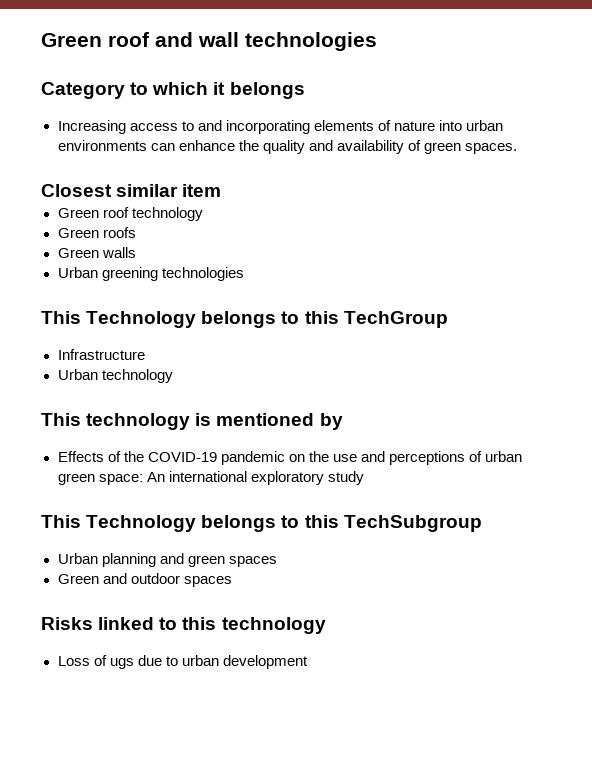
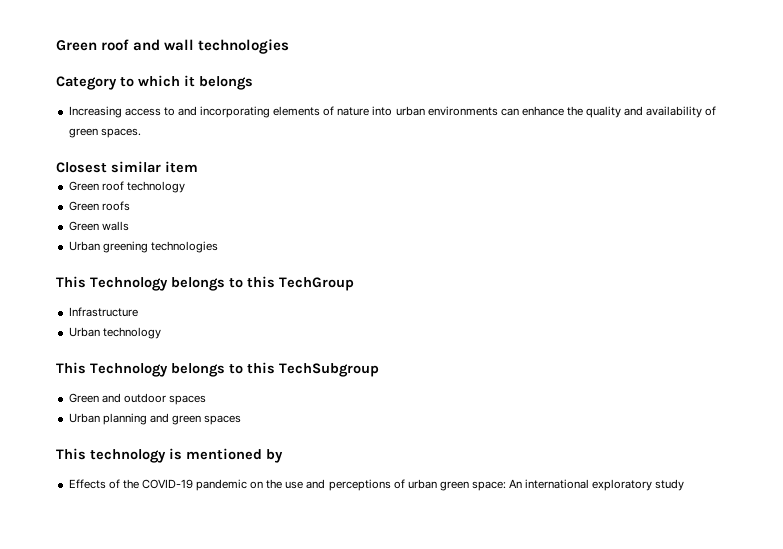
(173, 376) none -> [56,362,379,377] [68,393,206,405] [68,413,242,425] // This Technology belongs to this TechSubgroup // Green and outdoor spaces // Urban planning and green spaces
[41,515,482,532] [57,553,277,567] [57,573,232,587] [41,617,326,634] [57,655,308,669] // This Technology belongs to this TechSubgroup // Urban planning and green spaces // Green and outdoor spaces // Risks linked to this technology // Loss of ugs due to urban development -> (685, 485) none

